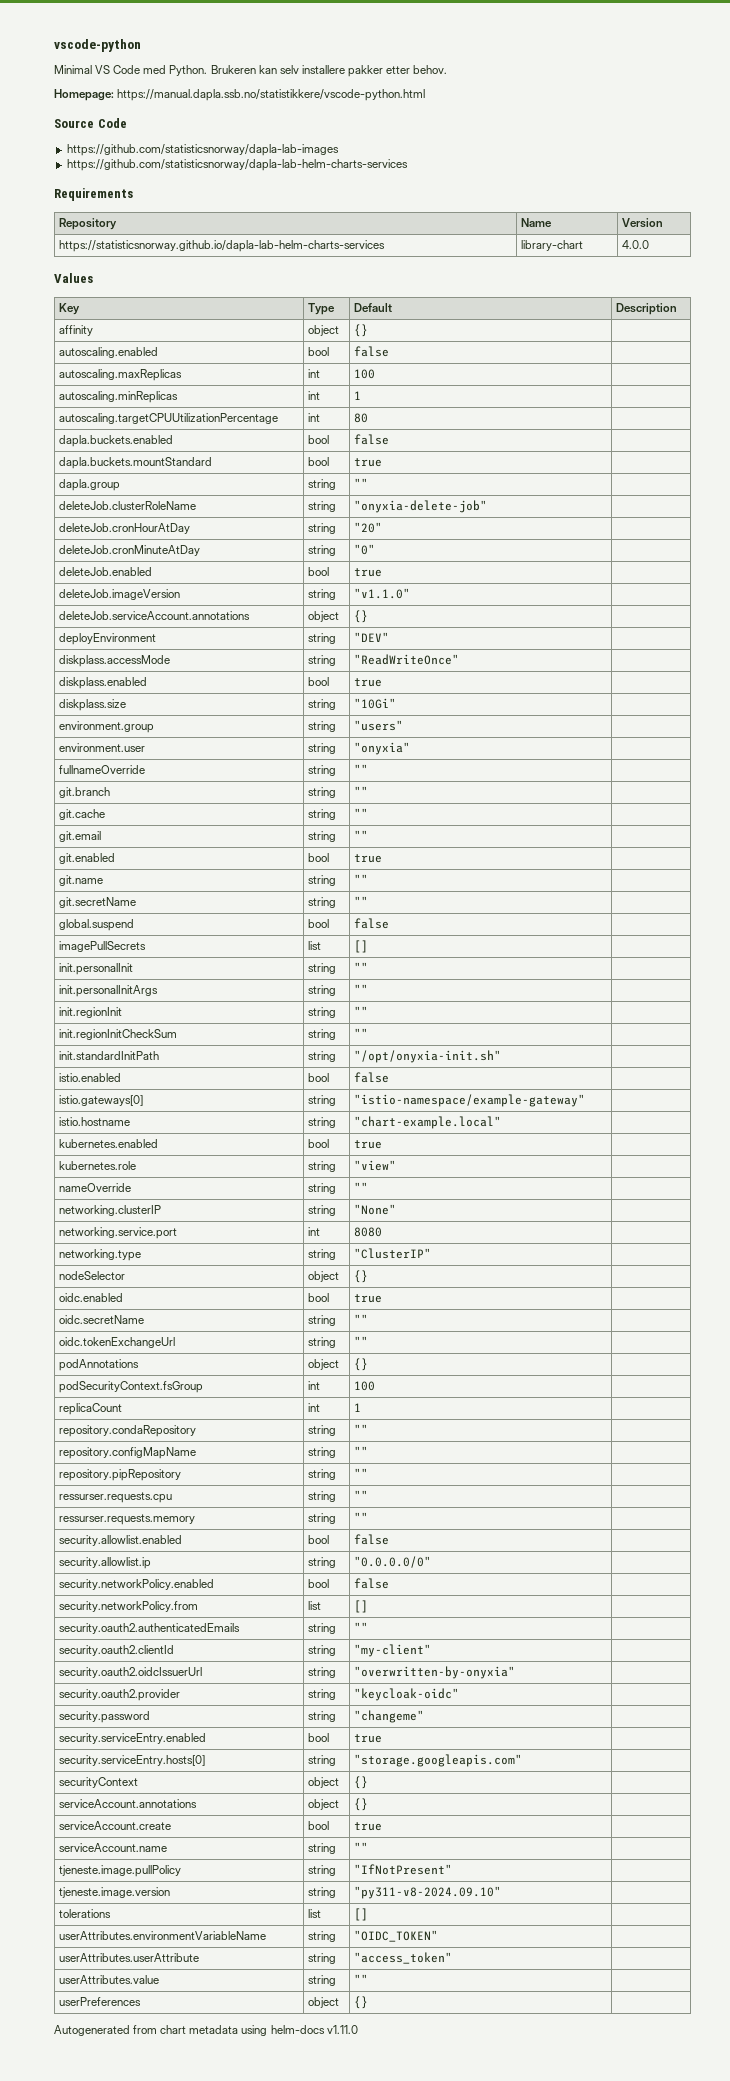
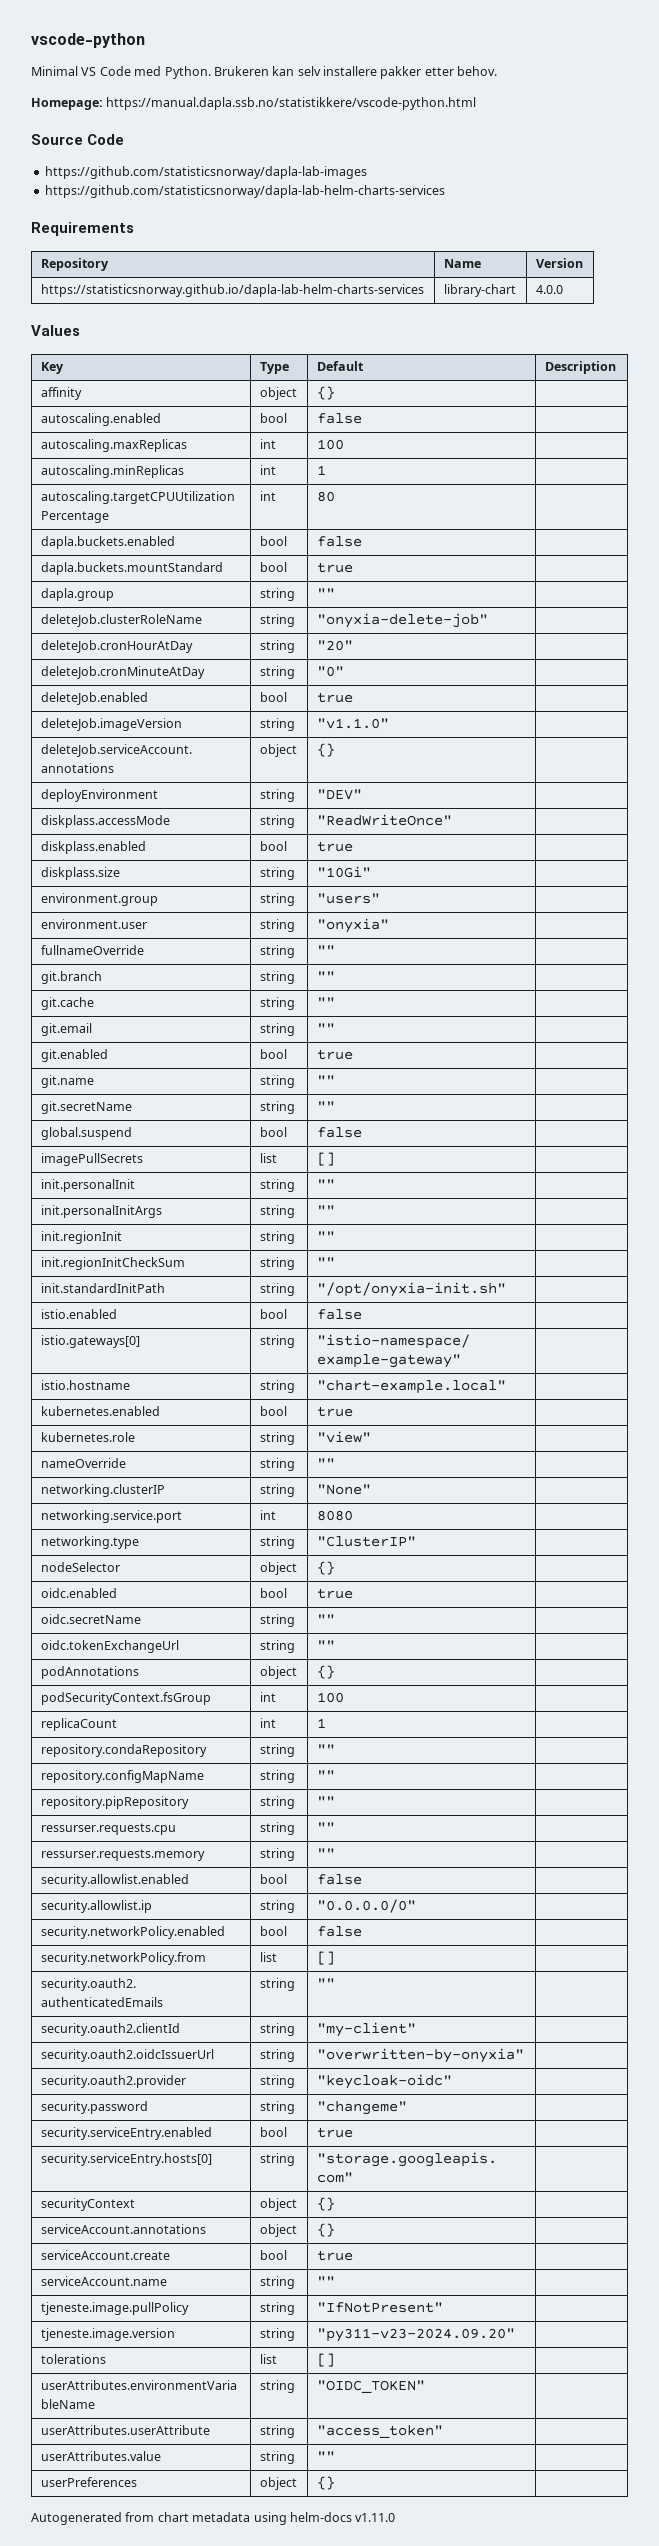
[354,1886,502,1899] "py311-v8-2024.09.10" -> [316,2328,515,2342] "py311-v23-2024.09.20"

